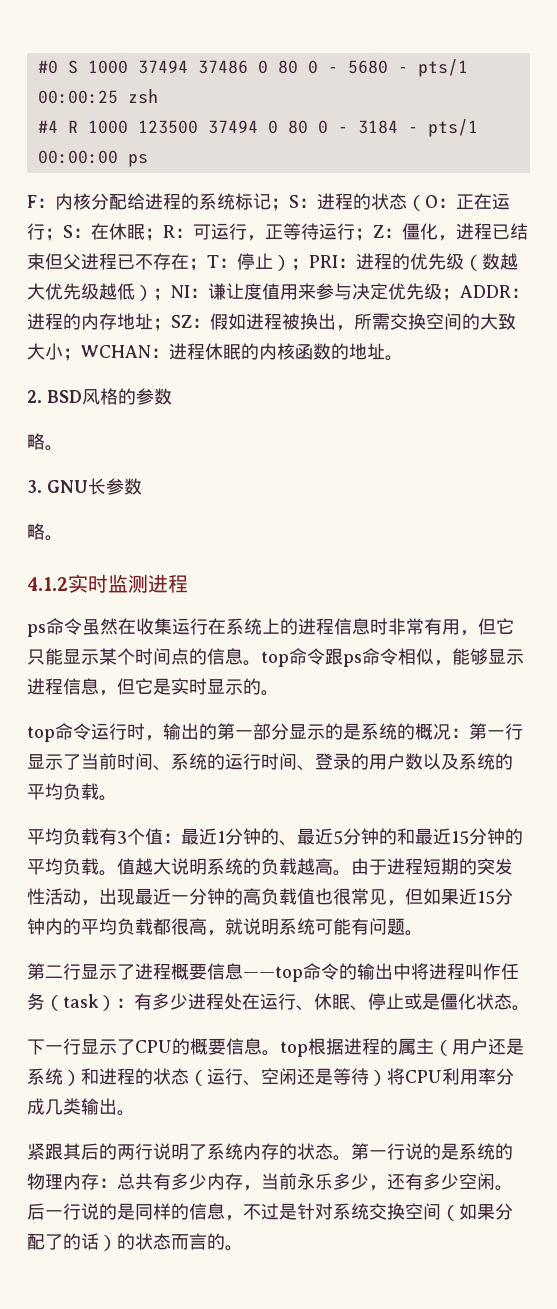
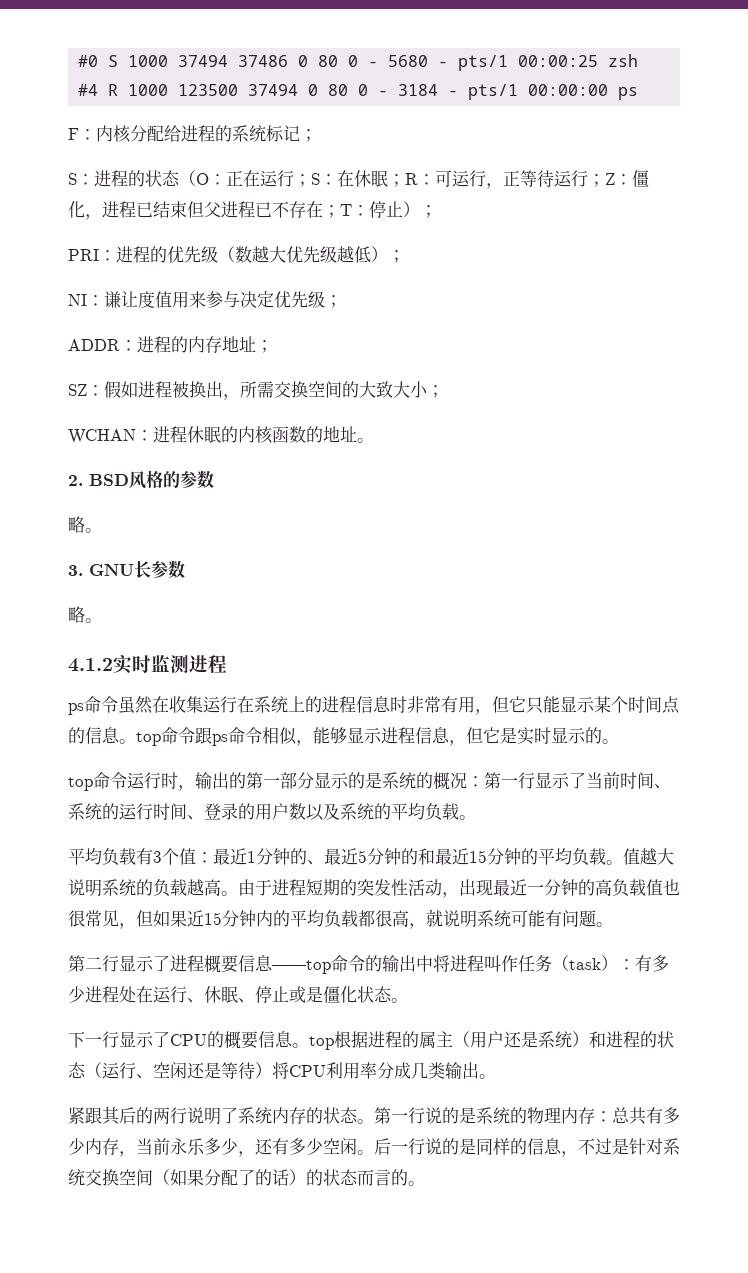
(289, 204) none -> (317, 135) //
(309, 264) none -> (437, 211) //
(171, 294) none -> (405, 256) //
(460, 294) none -> (342, 301) //
(171, 324) none -> (273, 346) //
(81, 354) none -> (444, 391) //

